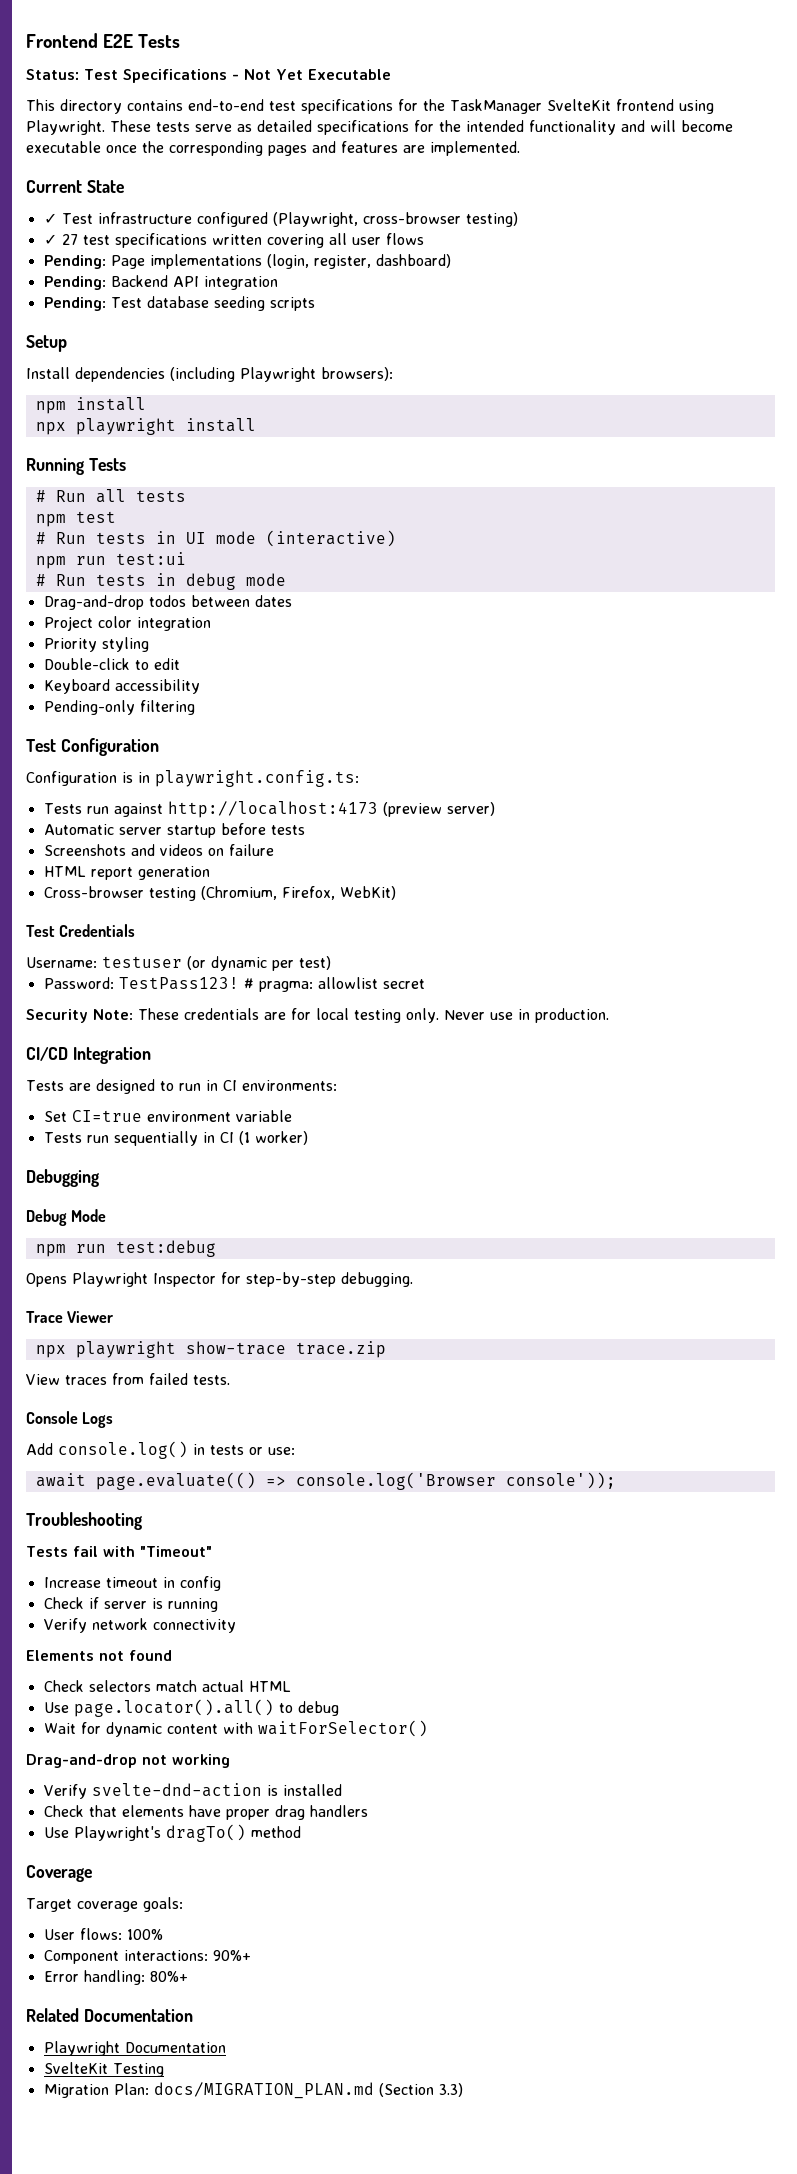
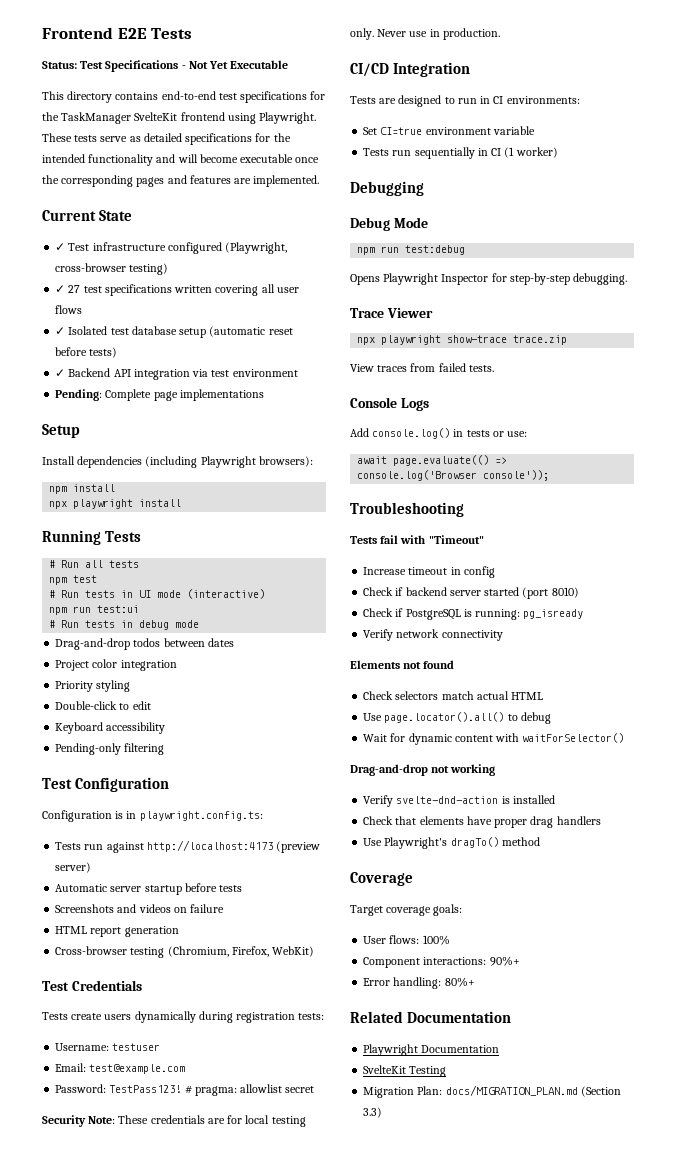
[43,254,451,269] [43,275,278,290] [43,296,315,311] Pending: Page implementations (login, register, dashboard) // Pending: Backend API integration // Pending: Test database seeding scripts -> [55,326,293,338] [55,347,118,358] [55,368,298,380] [55,389,264,401] ✓ Isolated test database setup (automatic reset before tests) // ✓ Backend API integration via test environment // Pending: Complete page implementations
[26,956,331,971] Username: testuser (or dynamic per test) -> [42,1011,325,1023] [55,1043,161,1051] [55,1063,186,1074] Tests create users dynamically during registration tests: // Username: testuser // Email: test@example.com
[103,1598,218,1612] server is running -> [405,587,579,599] [363,608,584,620] backend server started (port 8010) // Check if PostgreSQL is running: pg_isready

